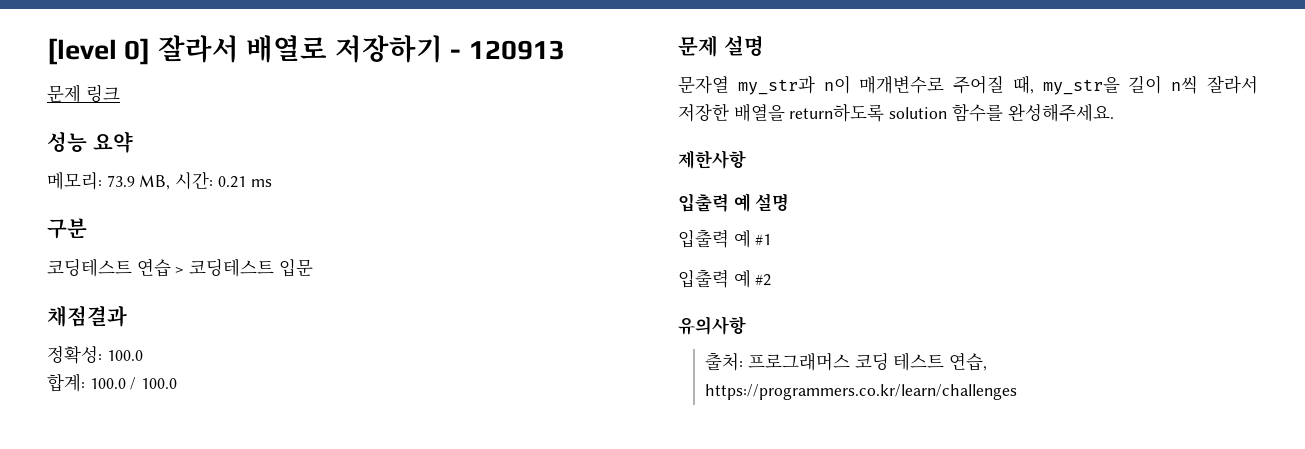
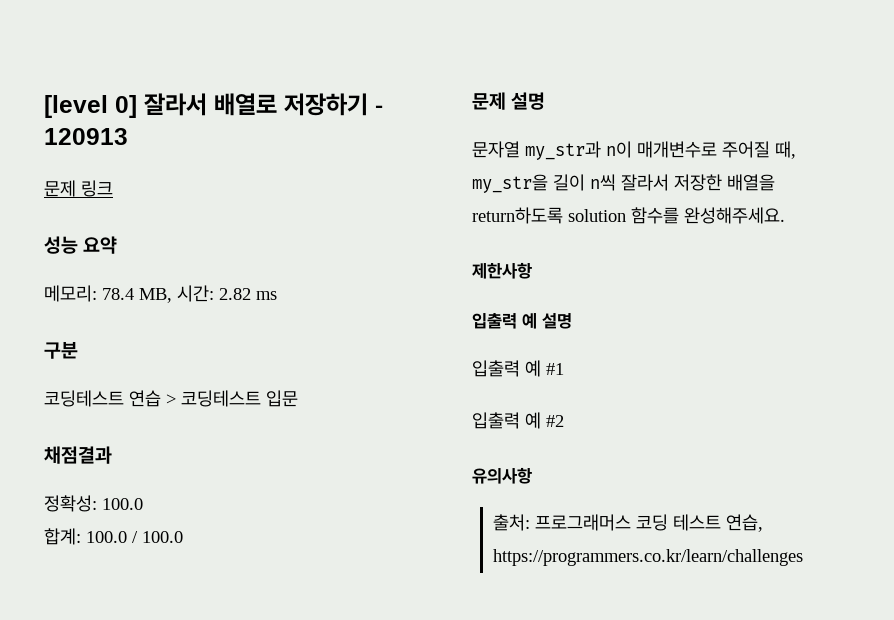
[106,175,135,187] 73.9 -> [102,288,134,300] 78.4
[217,176,246,188] 0.21 -> [219,288,251,300] 2.82

